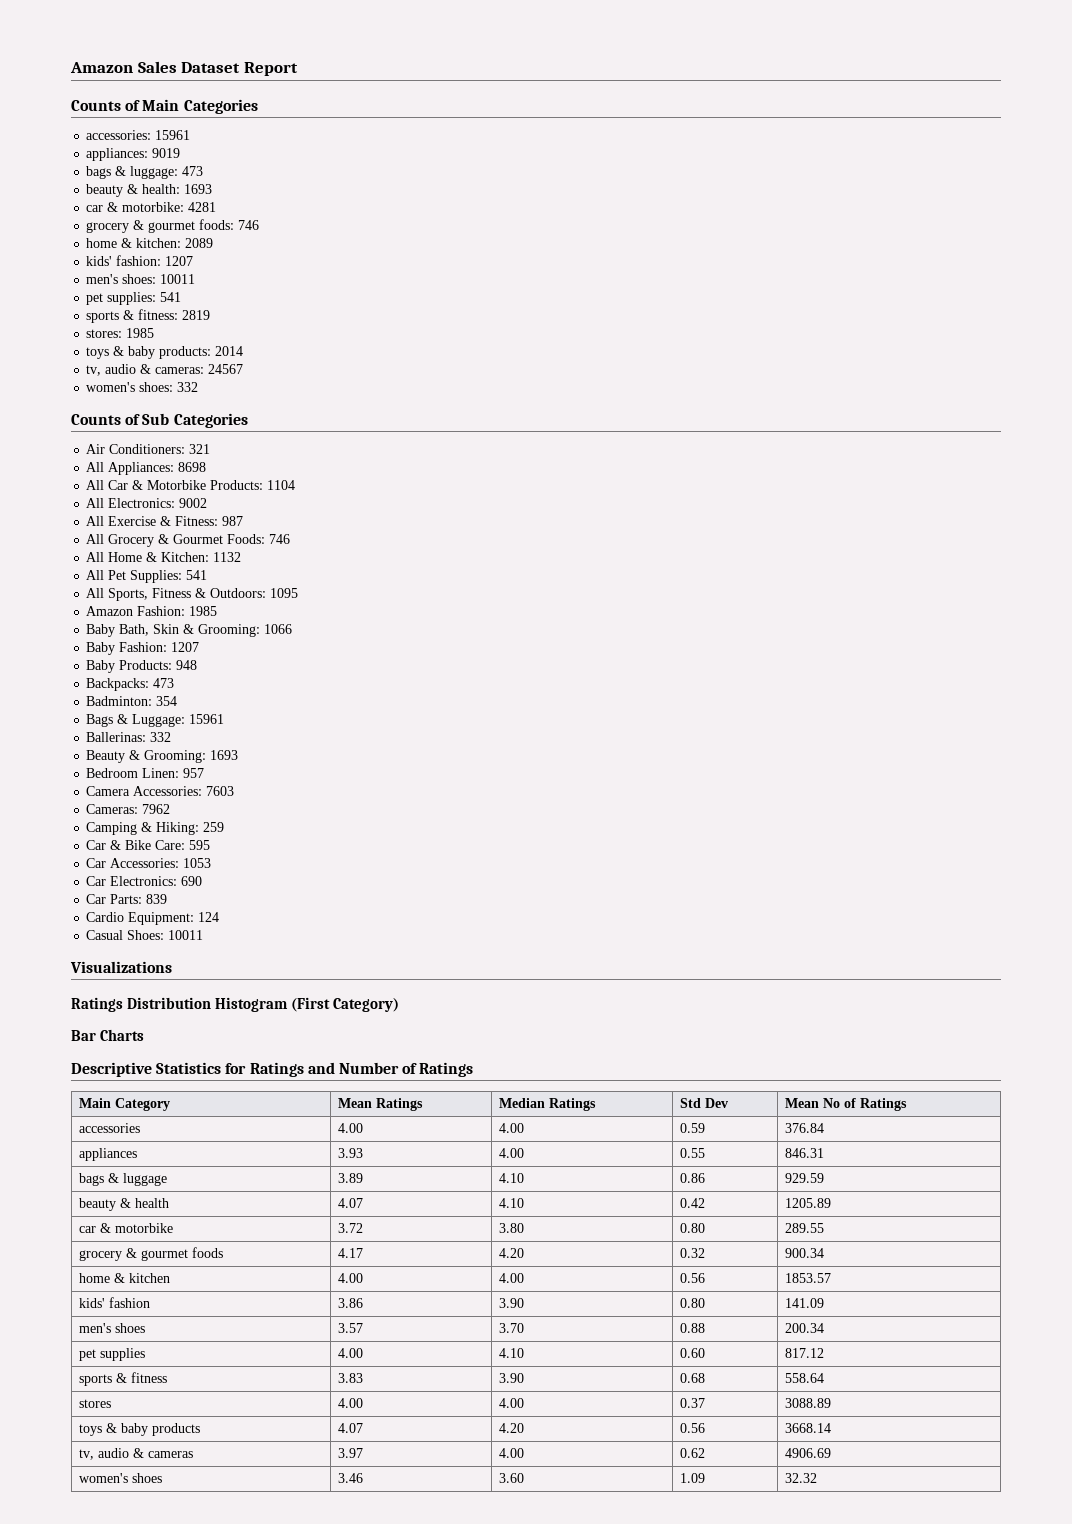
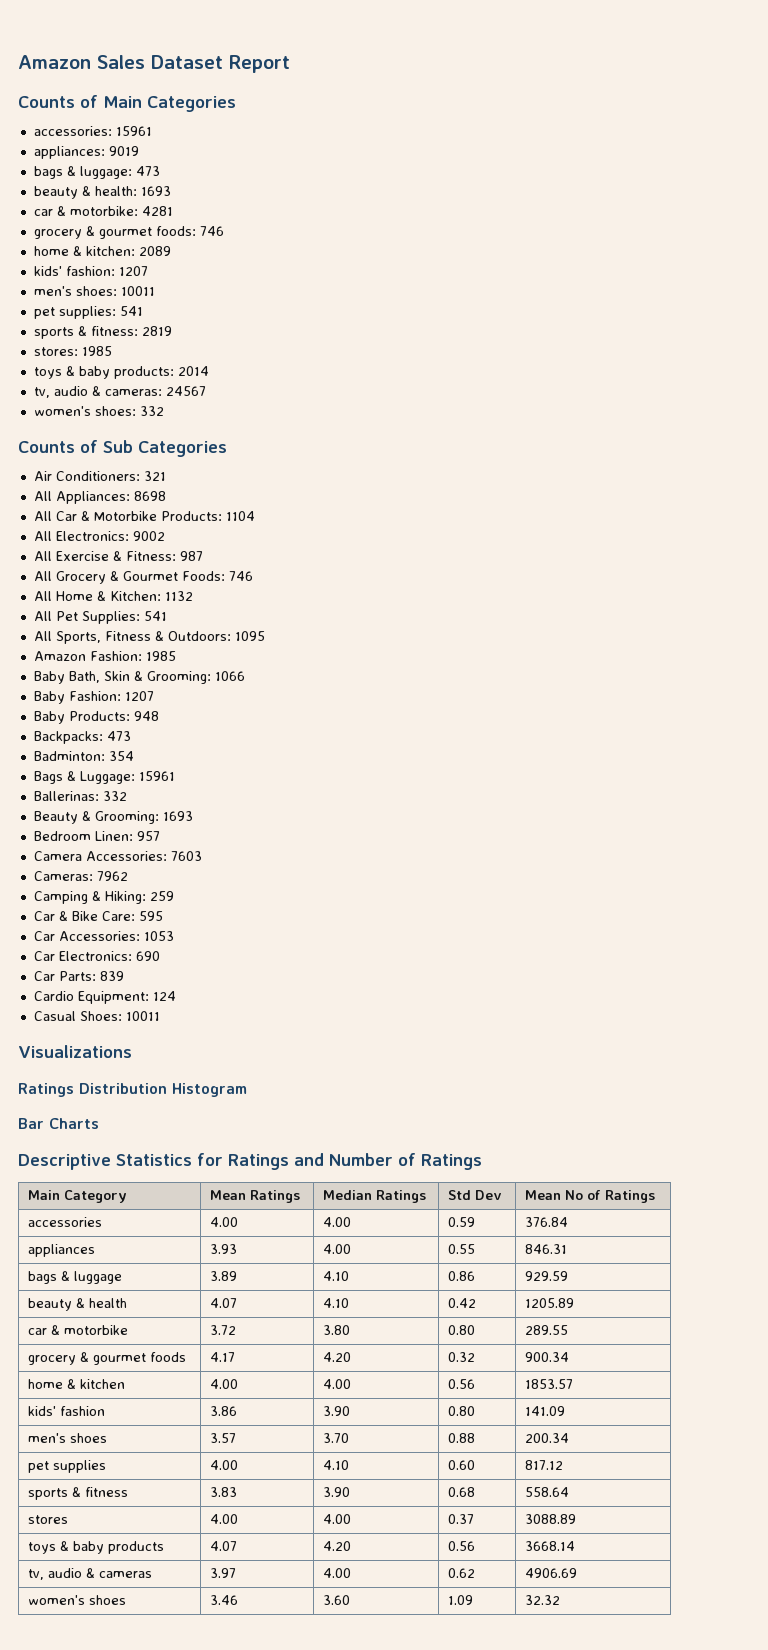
[290,997,399,1012] (First Category) -> (247, 1090) none

